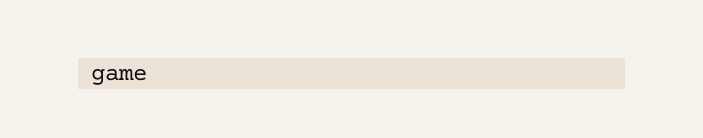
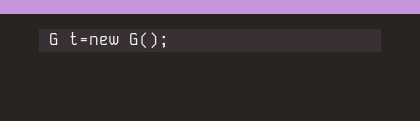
[90,68,147,85] game -> [48,32,169,49] G t=new G();

